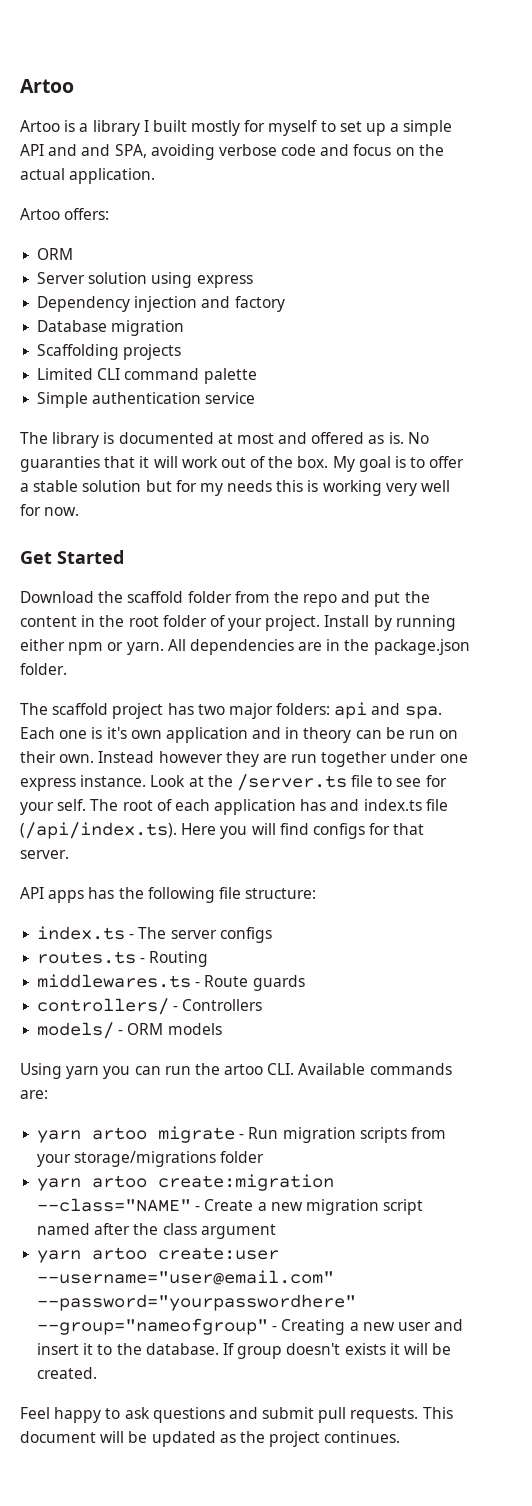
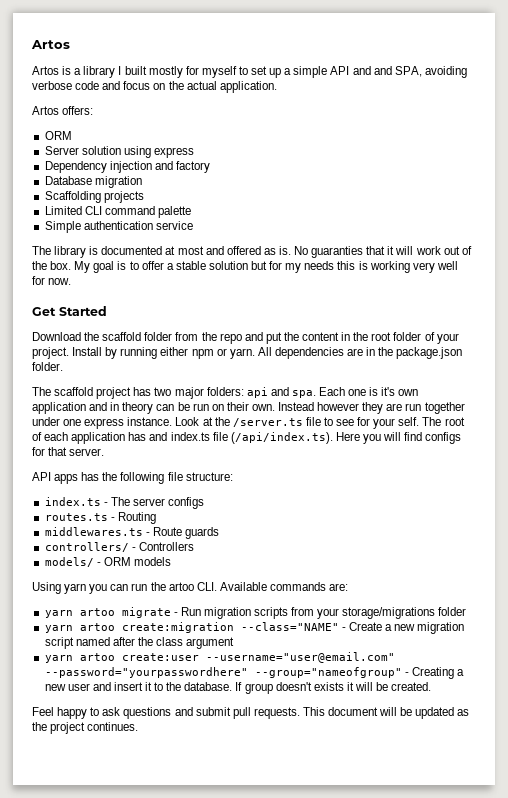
[20,79,74,93] [20,120,60,132] Artoo // Artoo -> [31,40,70,49] [32,66,59,75] Artos // Artos
[20,208,60,220] Artoo -> [32,106,59,115] Artos

